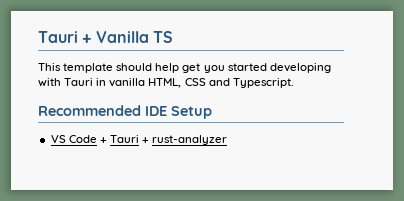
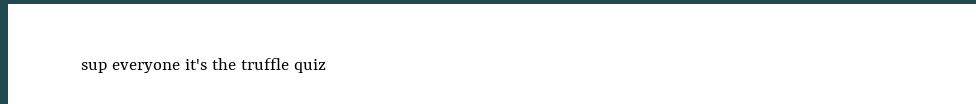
[38,31,173,43] [38,63,331,73] [38,78,294,88] [38,105,212,119] [50,135,228,145] Tauri + Vanilla TS // This template should help get you started developing with Tauri in vanilla HTML, CSS and Typescript. // Recommended IDE Setup // VS Code + Tauri + rust-analyzer -> [81,58,326,73] sup everyone it's the truffle quiz

